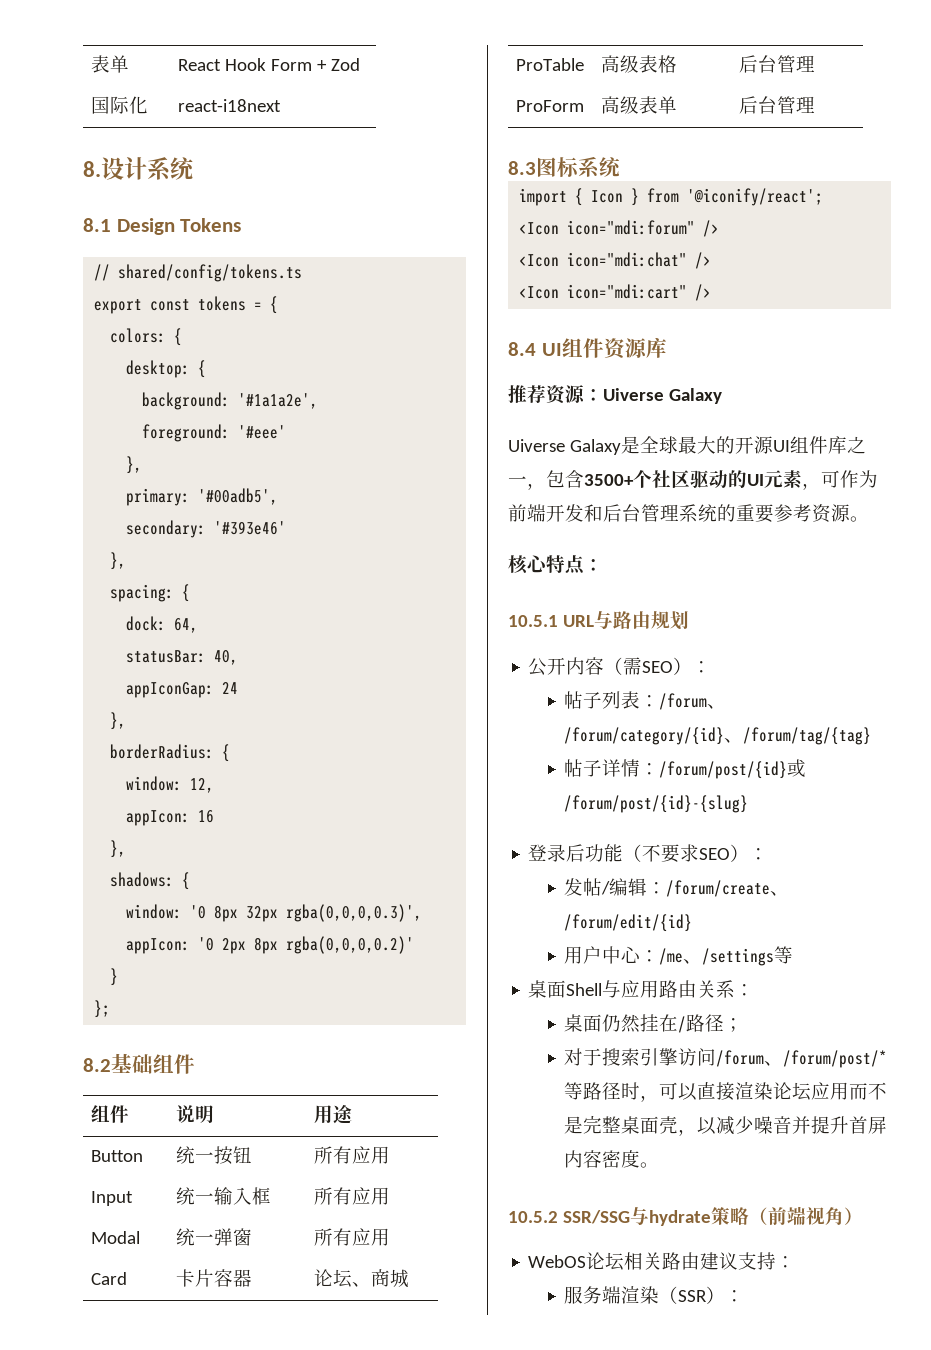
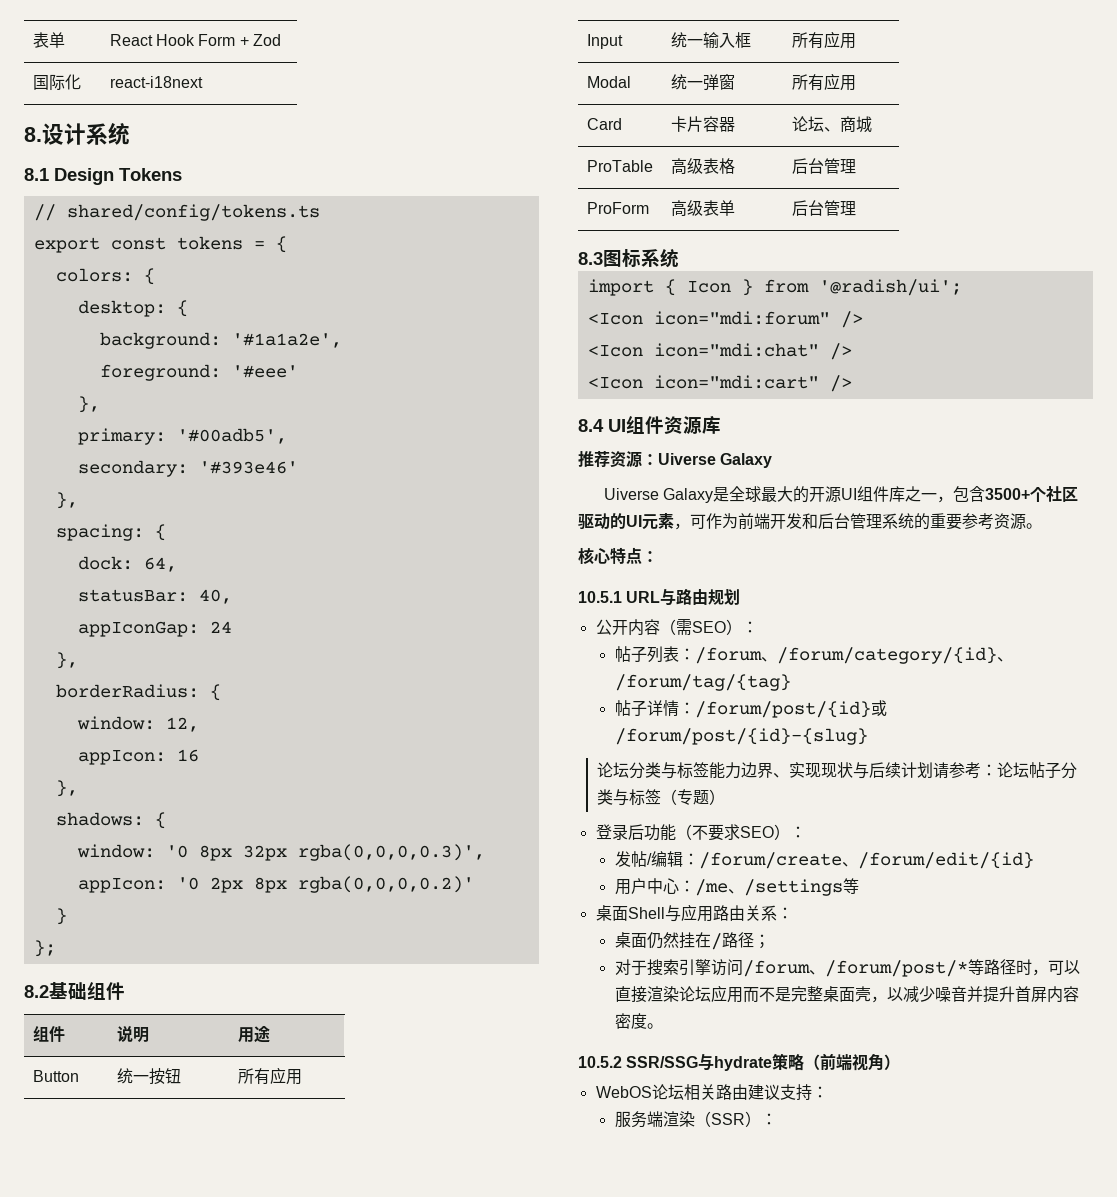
[687,188,824,206] '@iconify/react'; -> [818,279,962,296] '@radish/ui';
(749, 804) none -> [597,762,1078,779] [597,789,726,806] // 论坛分类与标签能力边界、实现现状与后续计划请参考：论坛帖子分类与标签（专题）

